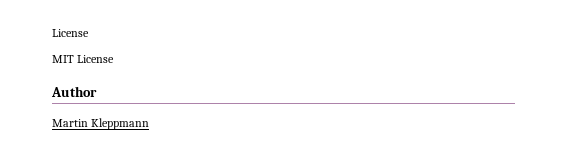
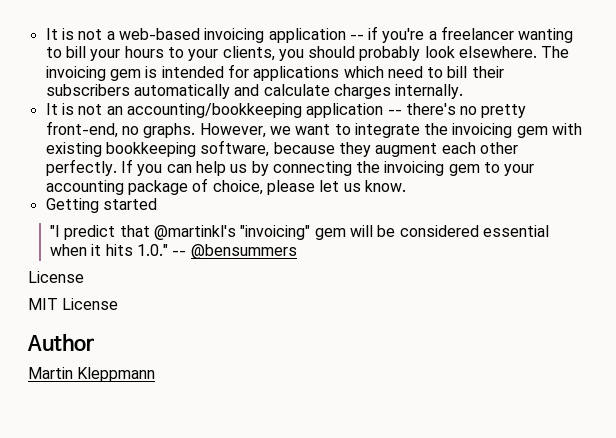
(52, 33) none -> [45,26,574,43] [45,46,570,61] [45,64,504,81] [45,84,464,99] [45,103,527,118] [45,121,583,138] [45,140,518,157] [45,159,535,176] [45,178,406,195] [45,198,157,213] [50,225,550,240] [50,244,297,259] It is not a web-based invoicing application -- if you're a freelancer wanting to bill your hours to your clients, you should probably look elsewhere. The invoicing gem is intended for applications which need to bill their subscribers automatically and calculate charges internally. // It is not an accounting/bookkeeping application -- there's no pretty front-end, no graphs. However, we want to integrate the invoicing gem with existing bookkeeping software, because they augment each other perfectly. If you can help us by connecting the invoicing gem to your accounting package of choice, please let us know. // Getting started // "I predict that @martinkl's "invoicing" gem will be considered essential when it hits 1.0." -- @bensummers //

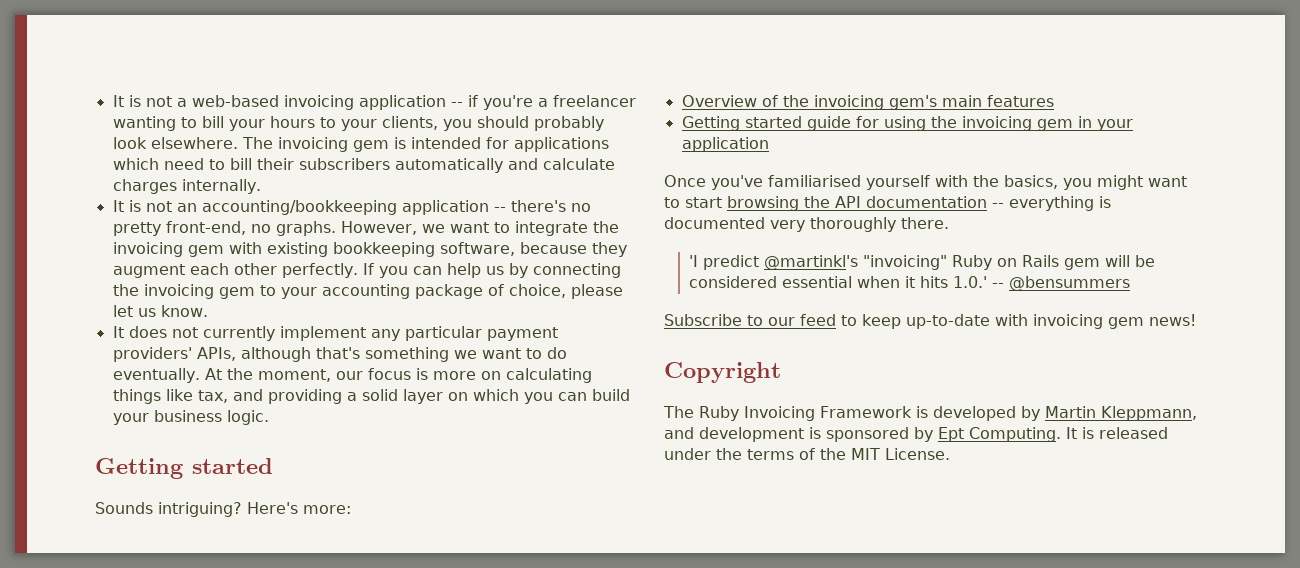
[45,198,157,213] [50,225,311,240] Getting started // "I predict that @martinkl's "invoicing" -> [112,326,558,341] [112,347,567,362] [112,368,592,383] [112,389,630,404] [112,410,269,425] [95,458,273,479] [95,502,351,517] [681,95,1054,110] [681,116,1133,131] [681,137,769,152] [664,175,1187,190] [664,196,1111,211] [664,217,949,232] [689,255,1060,270] It does not currently implement any particular payment providers' APIs, although that's something we want to do eventually. At the moment, our focus is more on calculating things like tax, and providing a solid layer on which you can build your business logic. // Getting started // Sounds intriguing? Here's more: // Overview of the invoicing gem's main features // Getting started guide for using the invoicing gem in your application // Once you've familiarised yourself with the basics, you might want to start browsing the API documentation -- everything is documented very thoroughly there. // 'I predict @martinkl's "invoicing" Ruby on Rails
[137,244,169,256] 1.0." -> [953,276,988,288] 1.0.'
[28,271,84,283] [28,298,119,310] [27,334,94,351] [28,367,156,382] License // MIT License // Author // Martin Kleppmann -> [664,314,1196,329] [664,362,781,383] [663,406,1197,421] [664,427,1168,442] [664,448,950,460] Subscribe to our feed to keep up-to-date with invoicing gem news! // Copyright // The Ruby Invoicing Framework is developed by Martin Kleppmann, and development is sponsored by Ept Computing. It is released under the terms of the MIT License.

